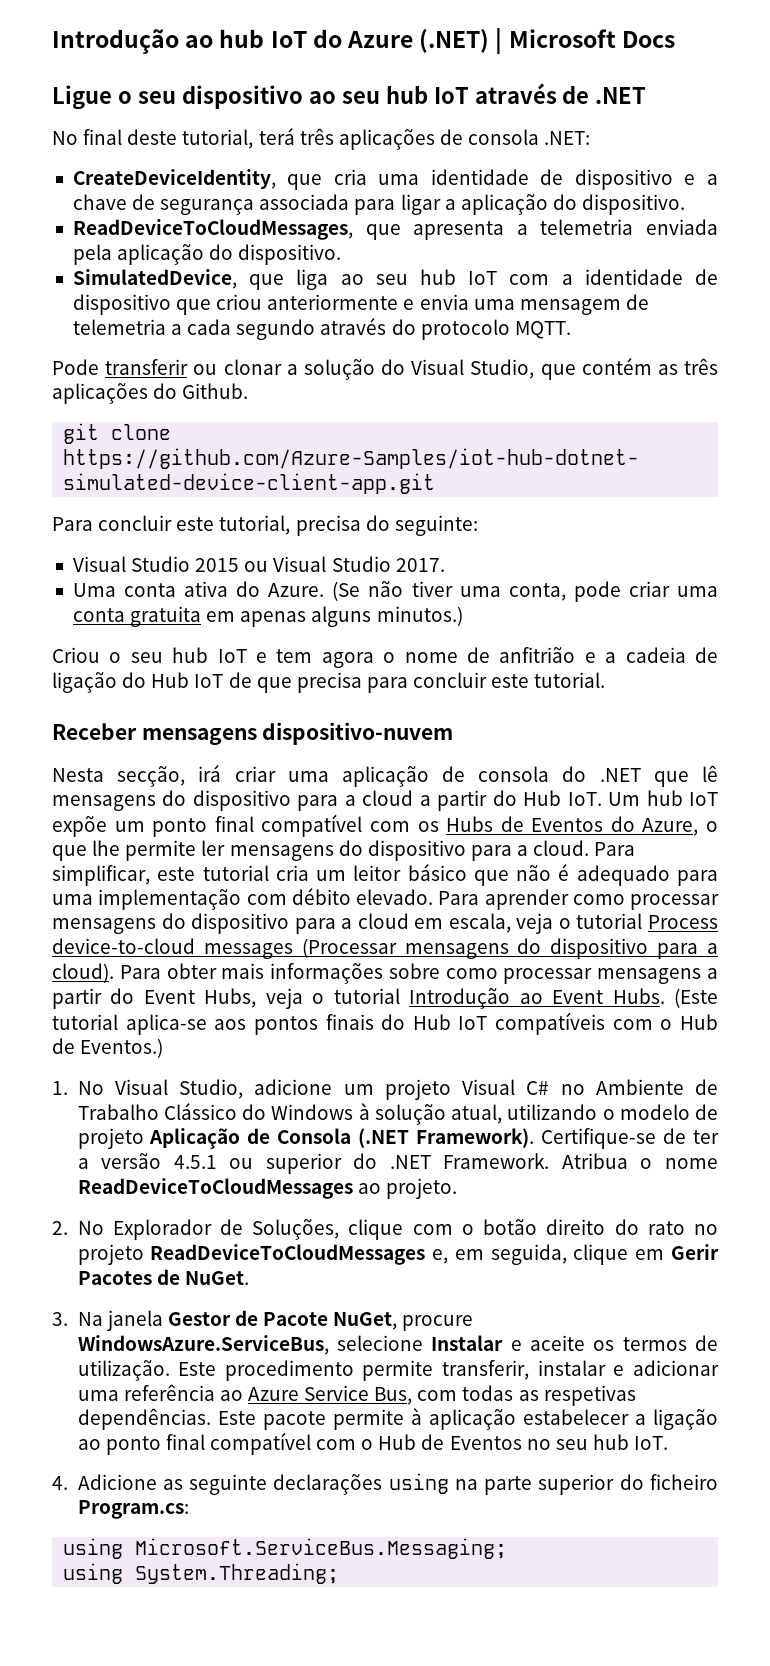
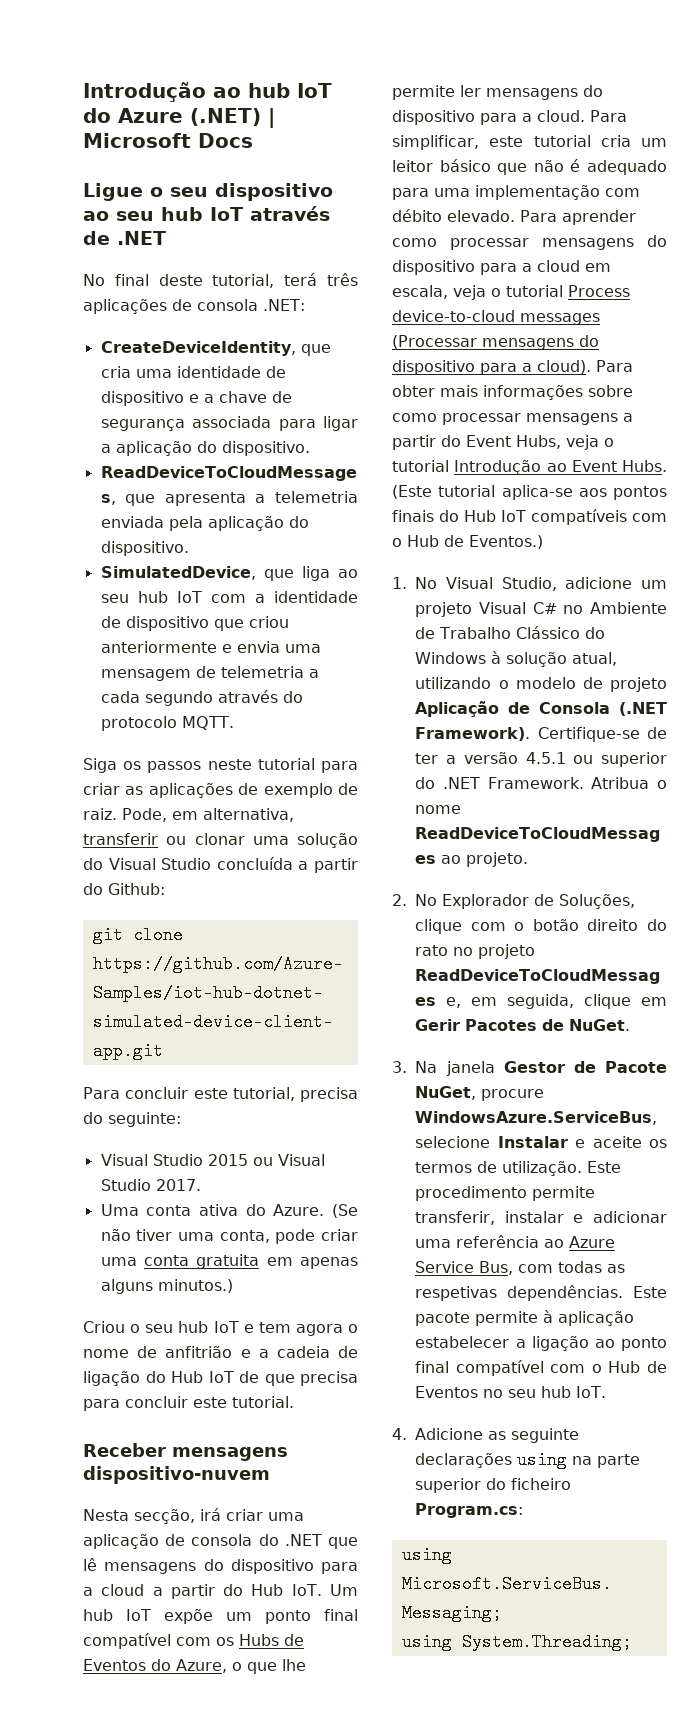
[52,359,99,375] Pode -> [83,758,358,773] [83,783,358,798] [83,808,294,822] Siga os passos neste tutorial para criar as aplicações de exemplo de raiz. Pode, em alternativa,
[286,364,298,375] a -> [252,836,289,845] uma
[470,358,719,380] [52,383,249,404] Studio, que contém as três aplicações do Github. -> [161,857,358,873] [83,883,165,895] Studio concluída a partir do Github:

